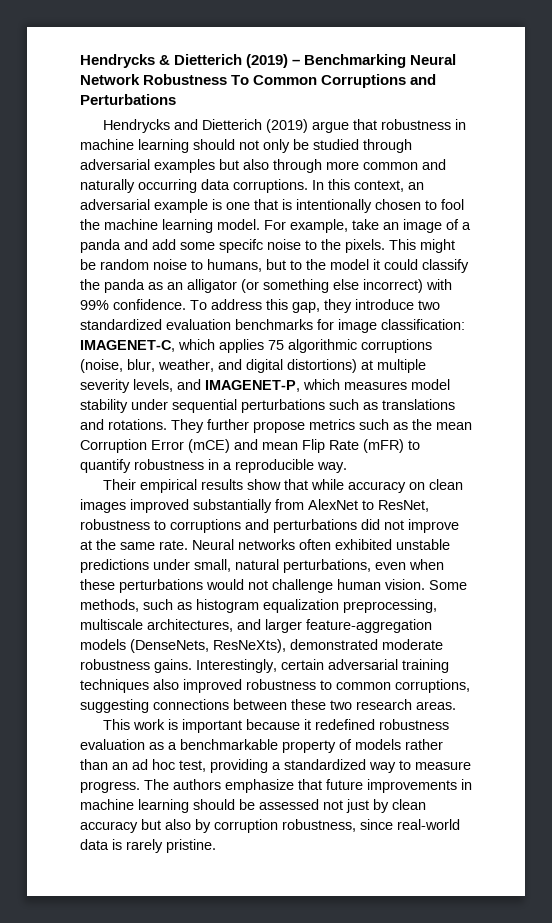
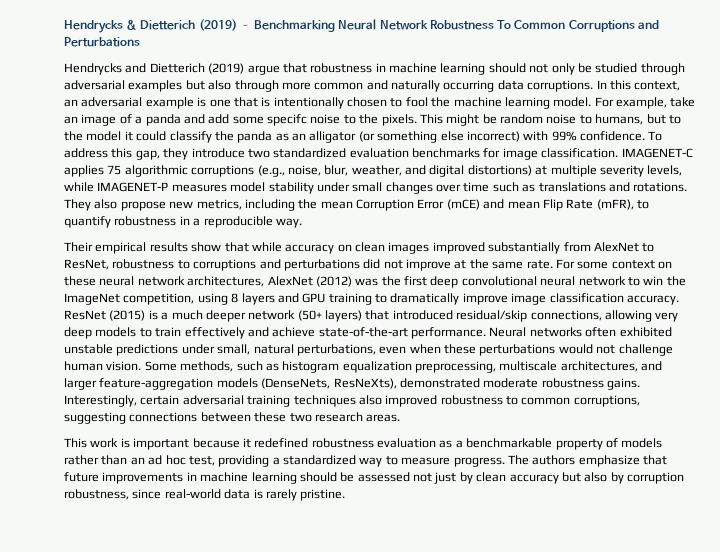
[381,319,465,330] [80,339,215,352] classification: IMAGENET-C, which -> [541,148,693,158] classification. IMAGENET-C
[80,359,123,373] (noise, -> [257,165,321,177] (e.g., noise,
[177,379,340,392] and IMAGENET-P, which -> [64,182,169,192] while IMAGENET-P
[172,399,325,413] sequential perturbations -> [352,182,490,194] small changes over time
[207,419,408,433] further propose metrics such as -> [94,199,295,211] also propose new metrics, including
[363,439,404,453] (mFR) -> [596,199,634,210] (mFR),
(188, 545) none -> [555,259,672,269] [64,276,686,288] [64,293,679,305] [64,310,679,322] [64,327,486,339] For some context on these neural network architectures, AlexNet (2012) was the first deep convolutional neural network to win the ImageNet competition, using 8 layers and GPU training to dramatically improve image classification accuracy. ResNet (2015) is a much deeper network (50+ layers) that introduced residual/skip connections, allowing very deep models to train effectively and achieve state-of-the-art performance.

